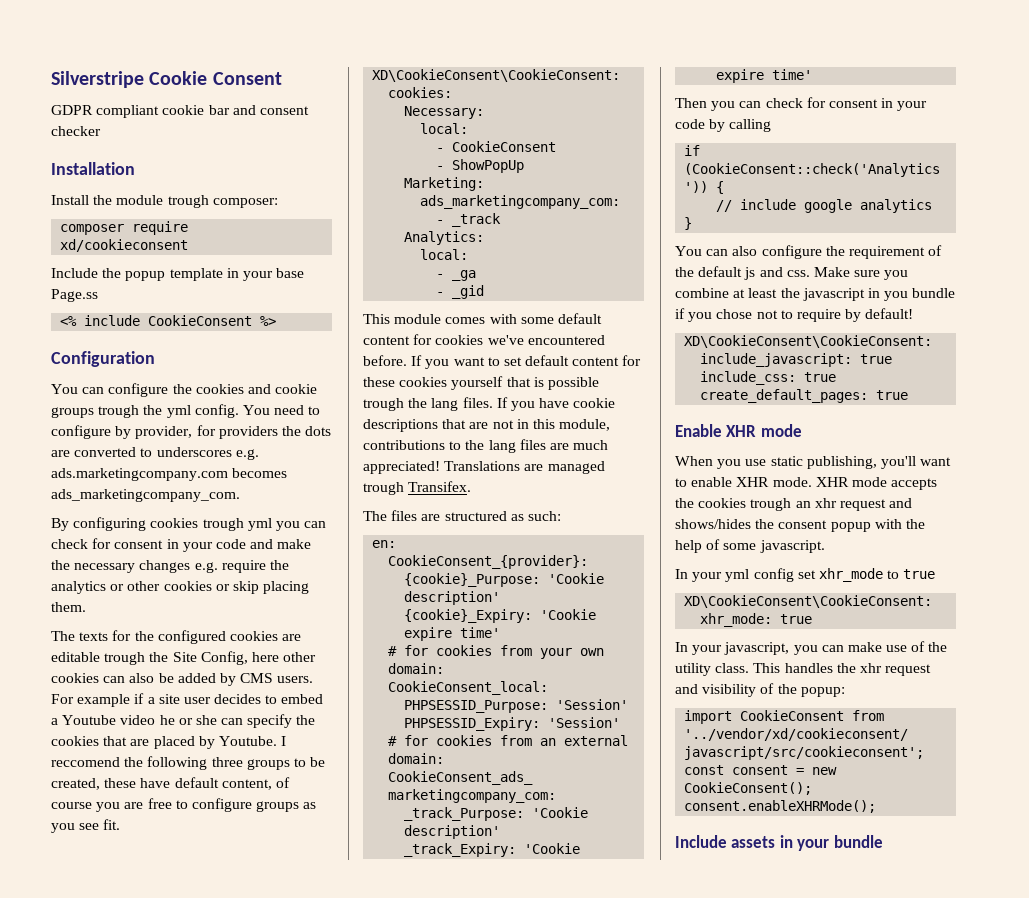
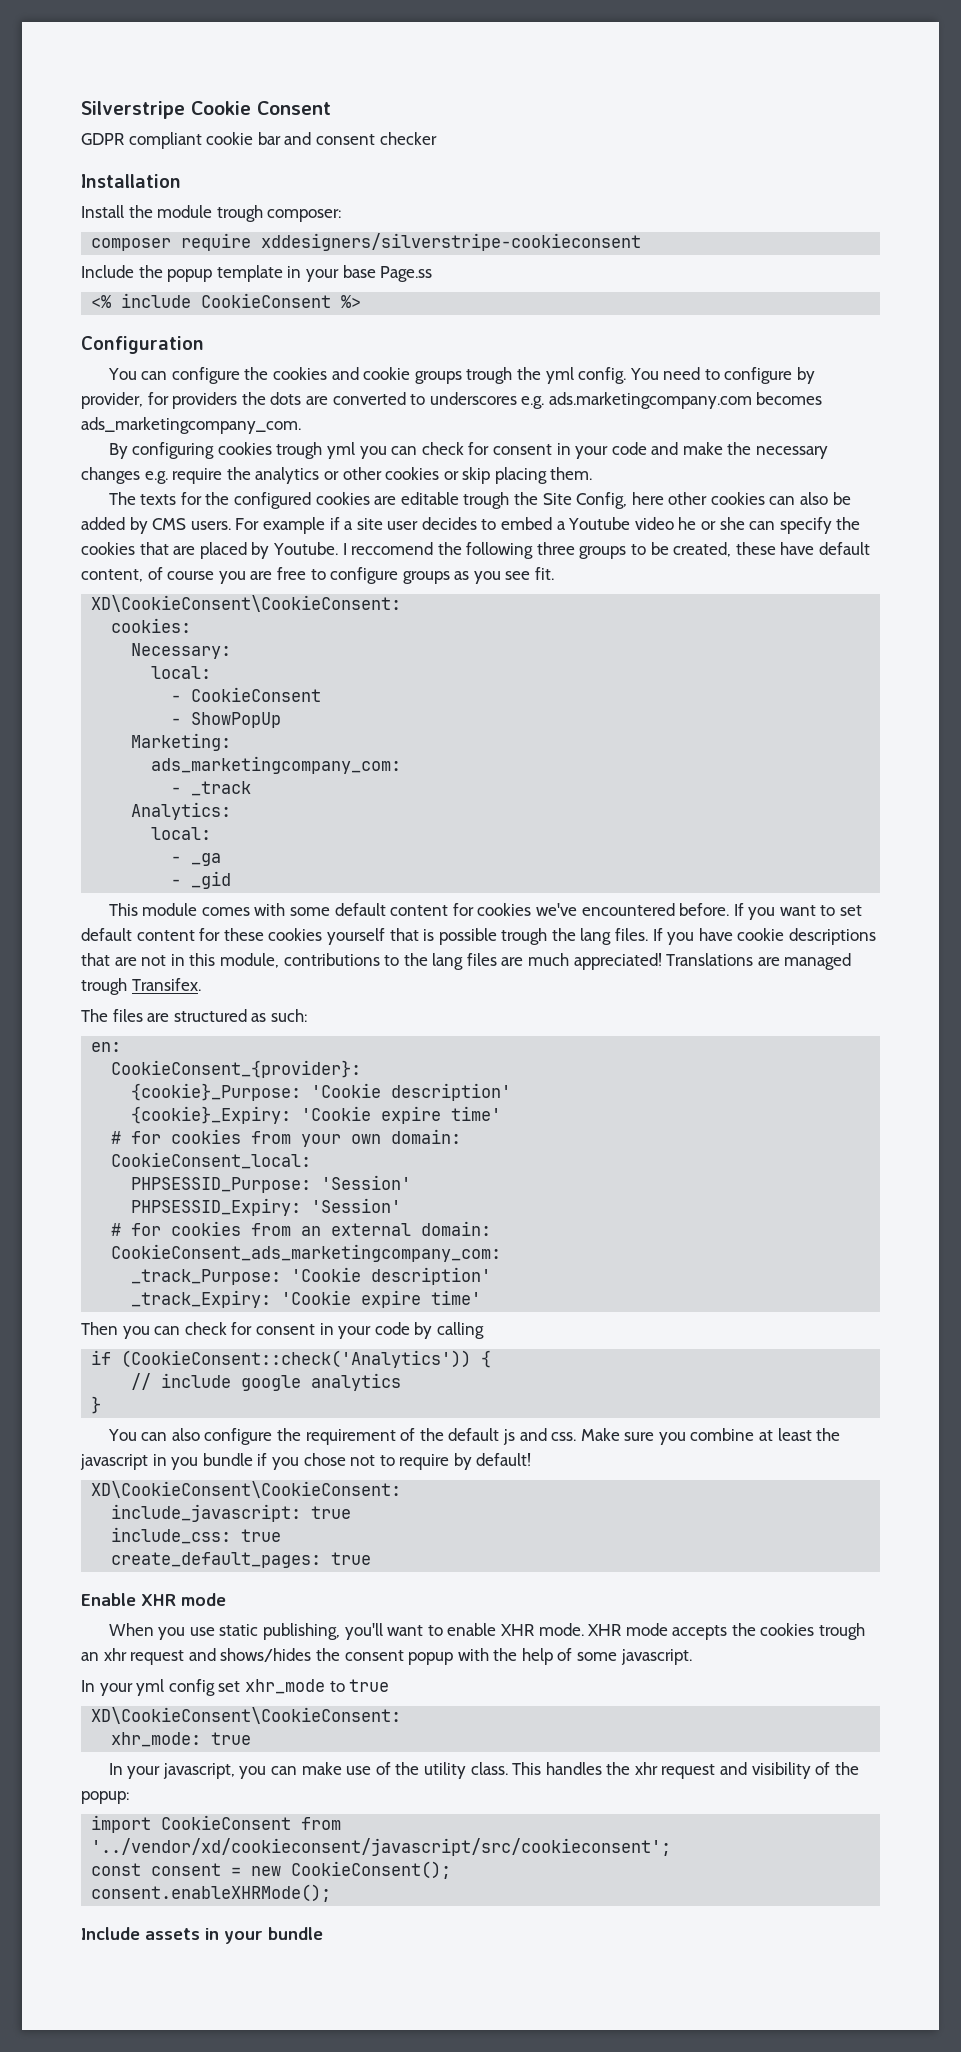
[60,239,189,252] xd/cookieconsent -> [261,233,642,251] xddesigners/silverstripe-cookieconsent

